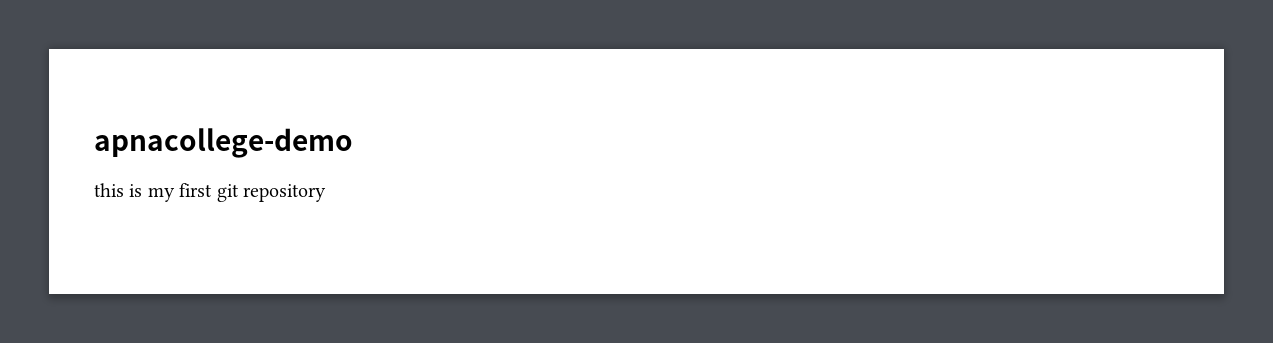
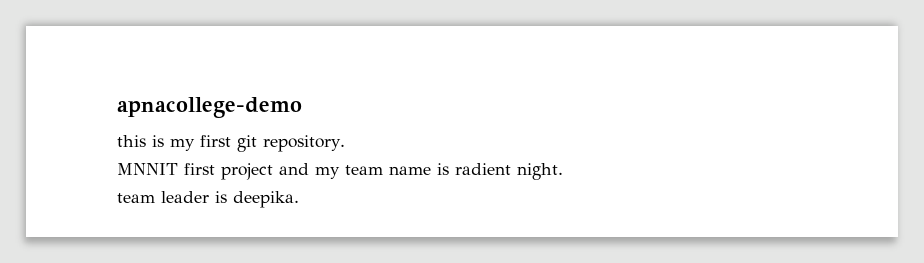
[243,184,326,202] repository -> [263,135,345,152] [117,163,563,180] [117,191,299,208] repository. // MNNIT first project and my team name is radient night. // team leader is deepika.

